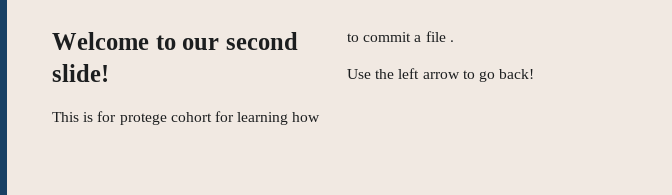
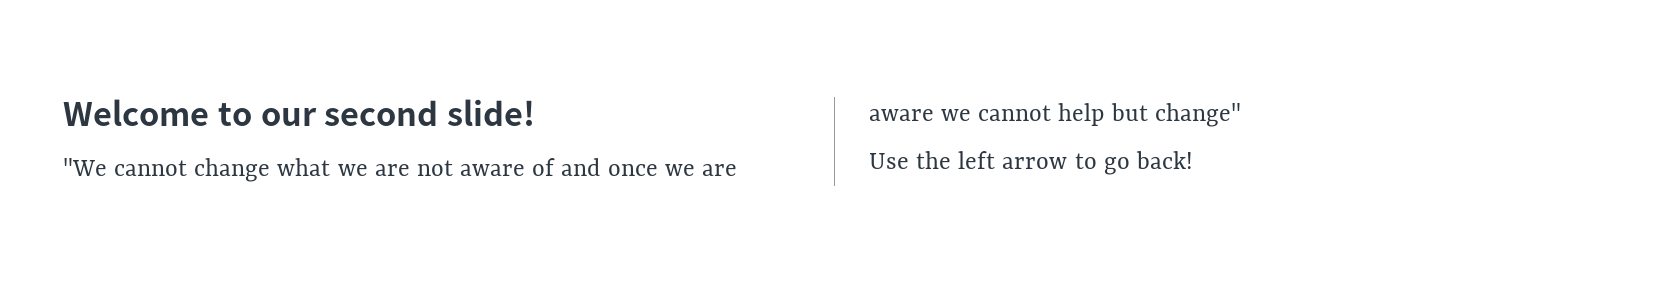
[52,111,321,125] [347,31,454,42] This is for protege cohort for learning how to commit a file . -> [63,158,737,182] [869,103,1241,127] "We cannot change what we are not aware of and once we are aware we cannot help but change"

